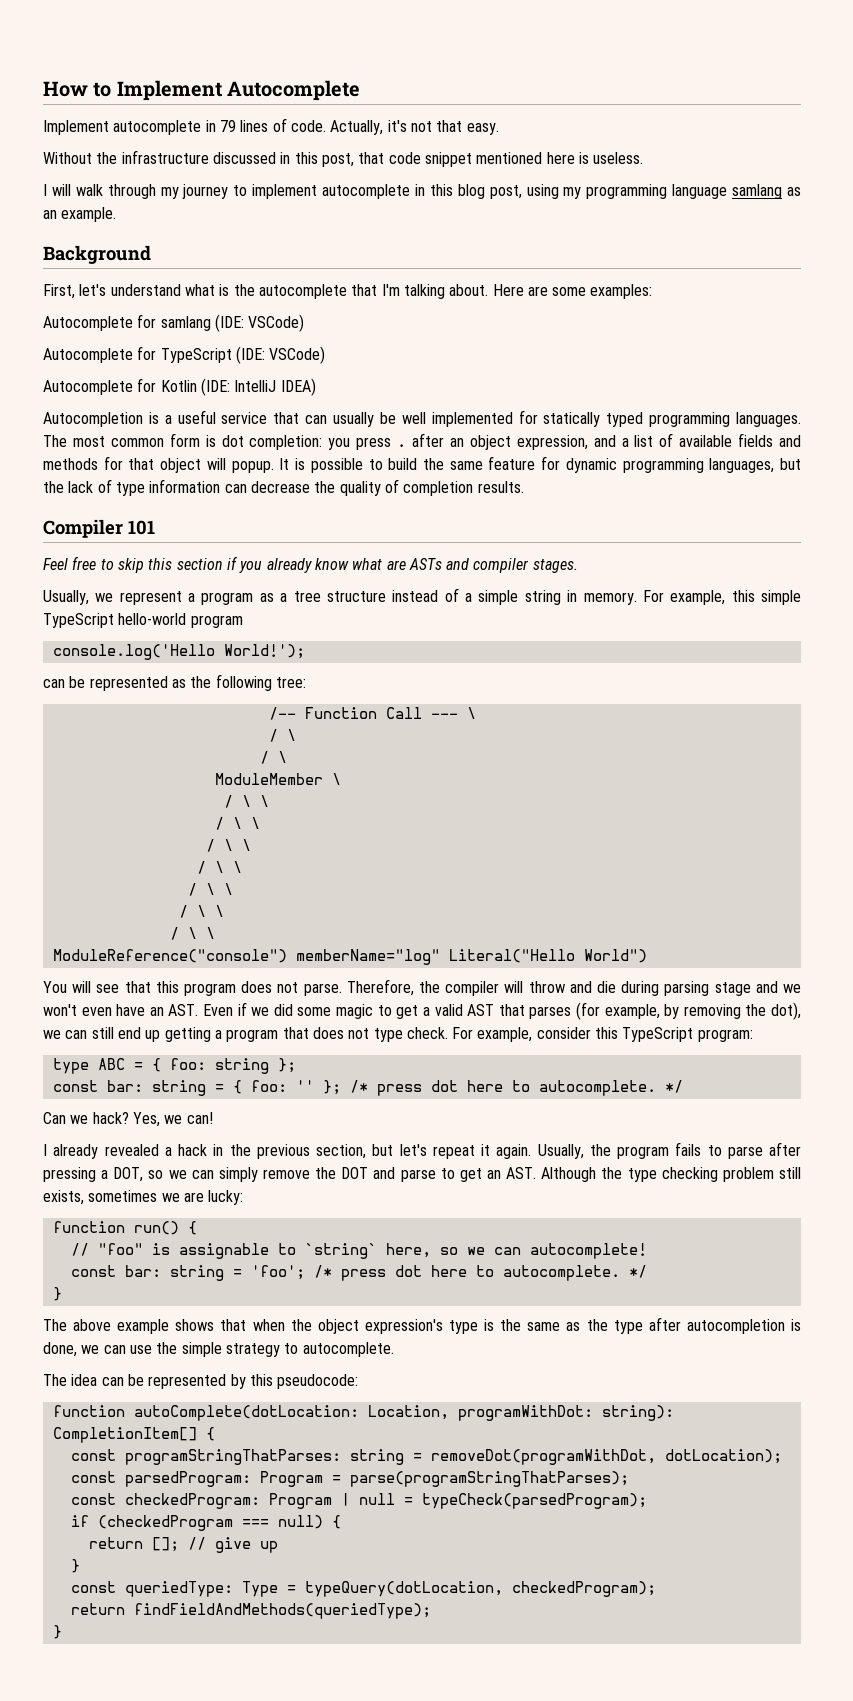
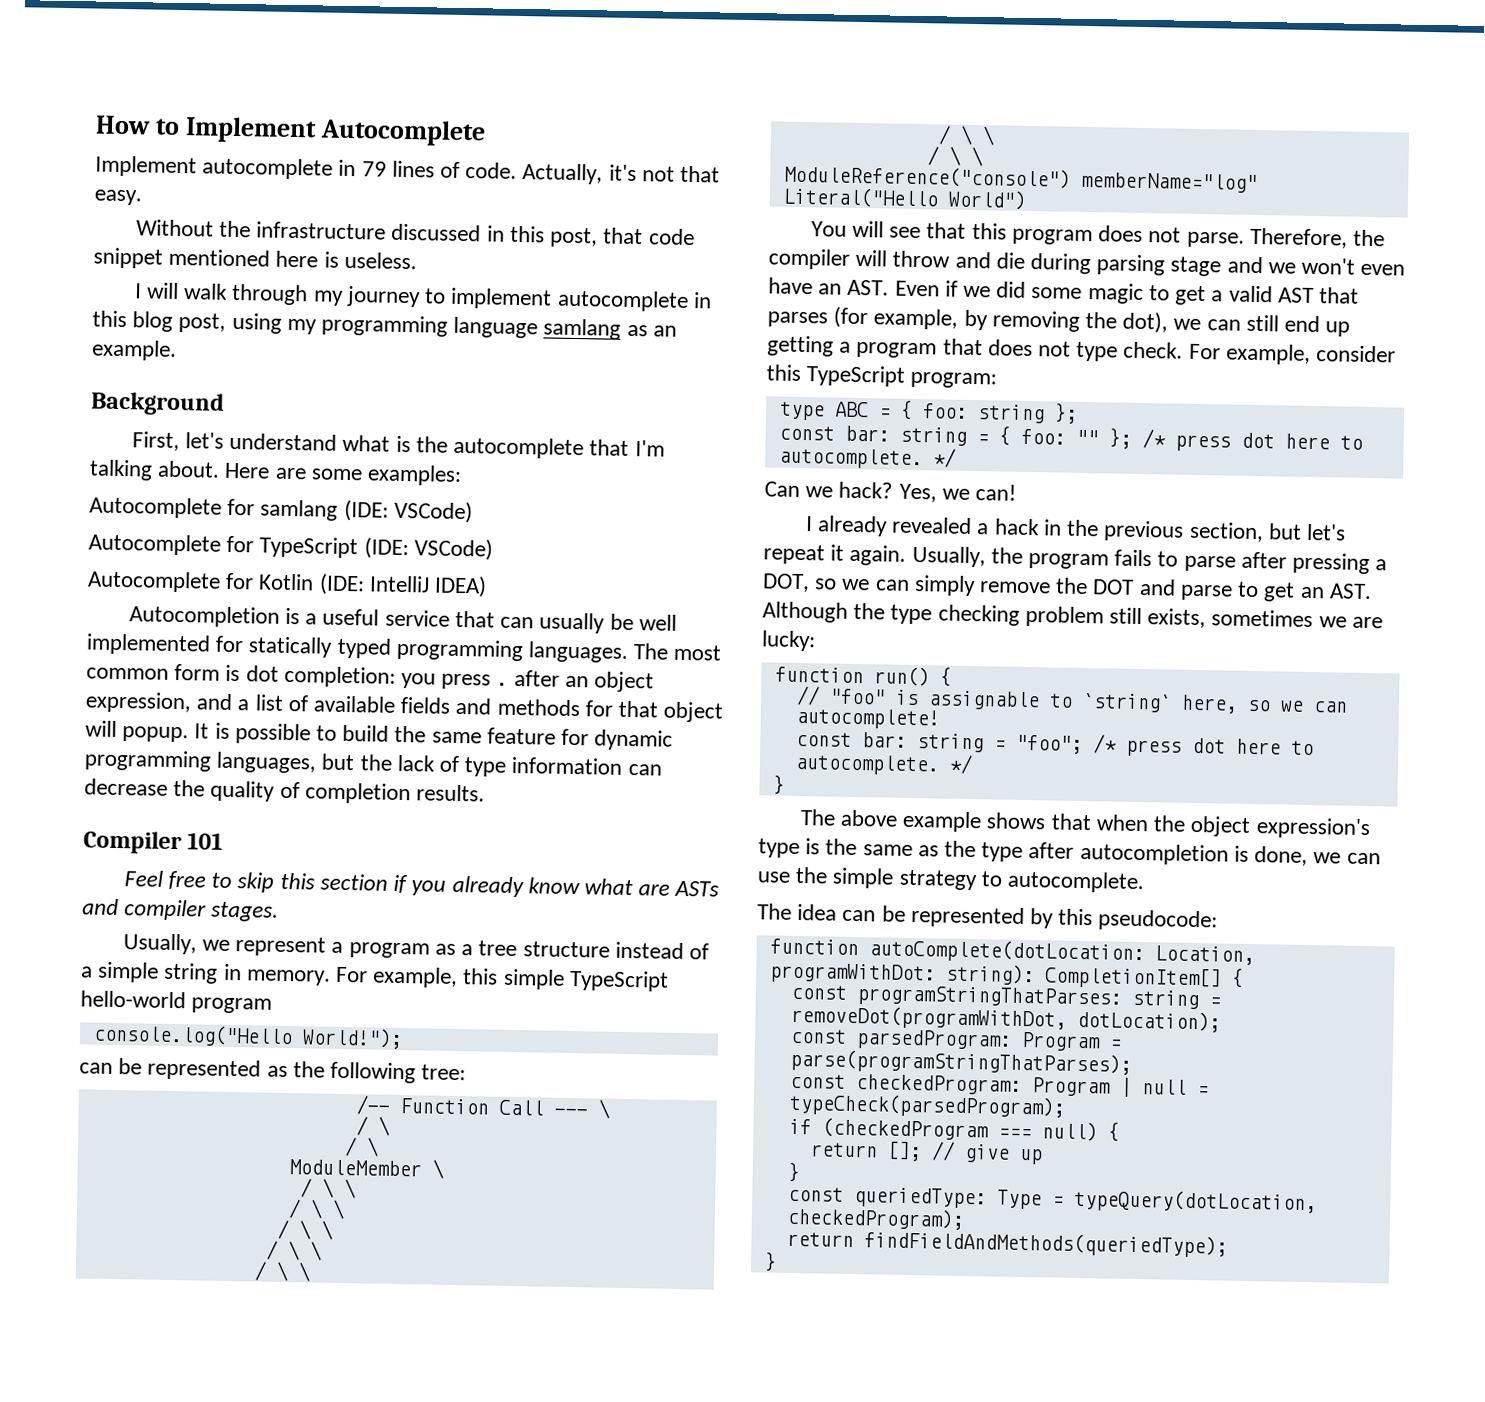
[52,644,305,660] console.log('Hello World!'); -> [92,1023,403,1050] console.log("Hello World!");
[295,1080,314,1092] '' -> [1075,429,1099,446] ""
[250,1265,305,1280] 'foo'; -> [1015,734,1083,754] "foo";

